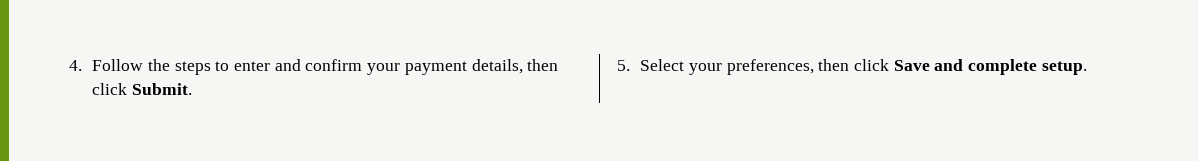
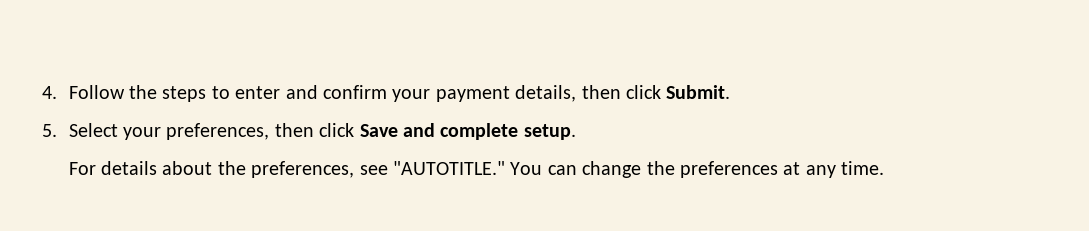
(1087, 68) none -> [68,161,885,178] // For details about the preferences, see "AUTOTITLE." You can change the preferences at any time.

